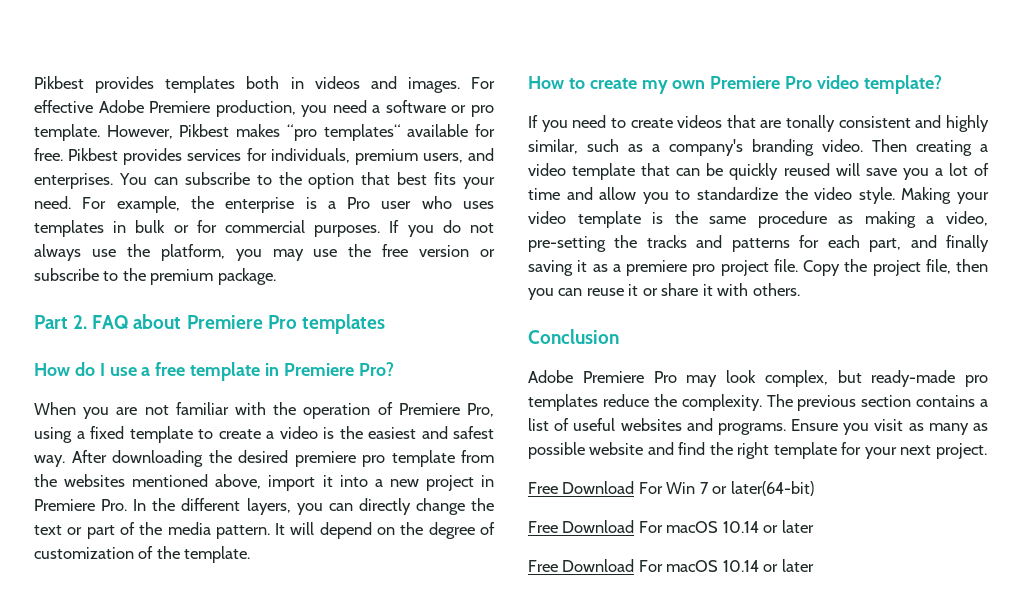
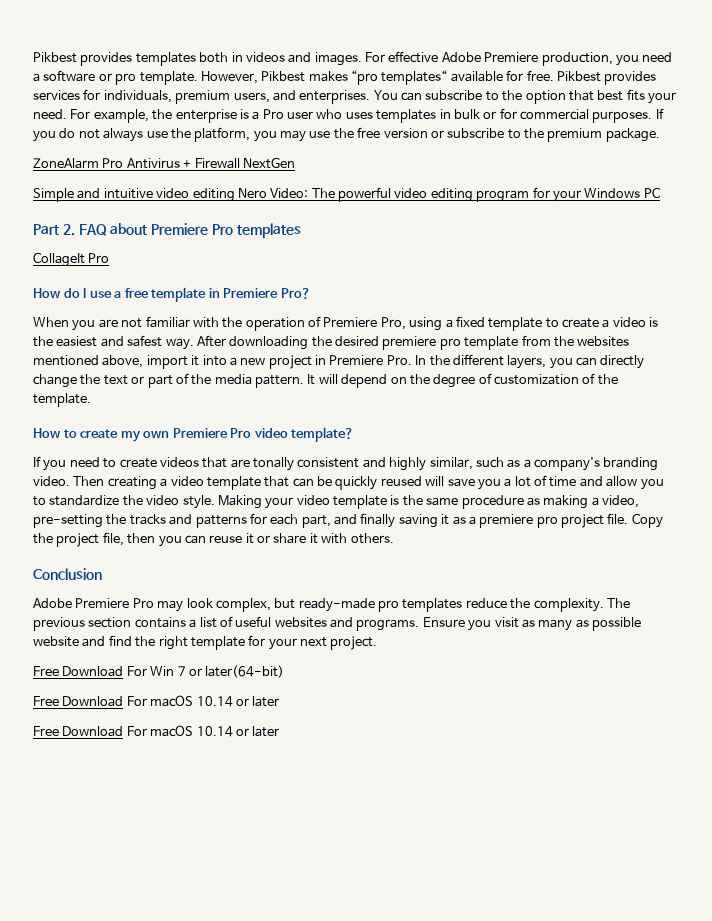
(276, 276) none -> [33,157,295,169] [33,187,660,202] // ZoneAlarm Pro Antivirus + Firewall NextGen // Simple and intuitive video editing Nero Video: The powerful video editing program for your Windows PC
(385, 324) none -> [33,252,110,267] // CollageIt Pro

